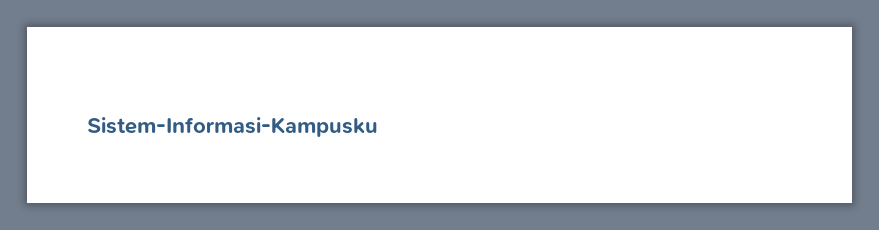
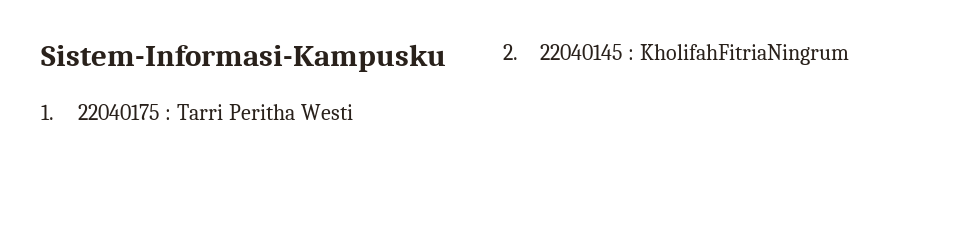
(378, 127) none -> [41,104,354,120] [503,44,850,65] // 1. 22040175 : Tarri Peritha Westi // 2. 22040145 : KholifahFitriaNingrum

